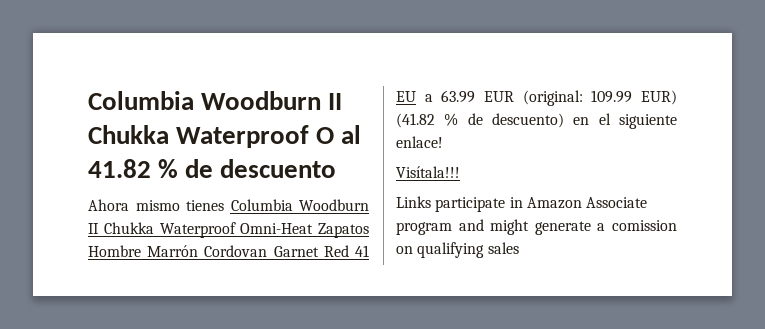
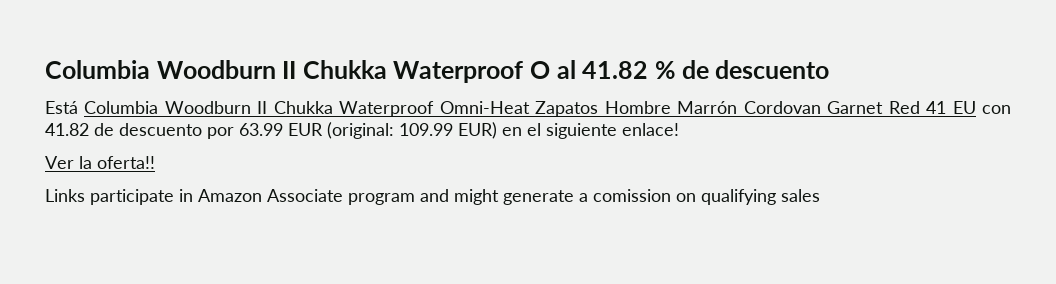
[88,199,224,211] Ahora mismo tienes -> [45,101,78,114] Está
[424,94,433,102] a -> [982,105,1012,114] [45,123,234,139] con 41.82 de descuento por
[396,113,564,128] (41.82 % de descuento) -> (497, 130) none
[396,166,460,178] Visítala!!! -> [45,156,155,169] Ver la oferta!!

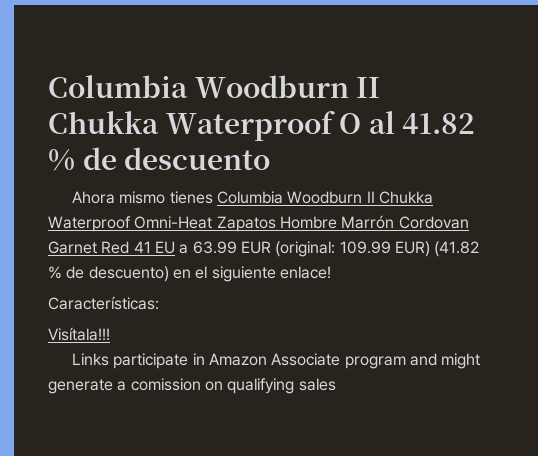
[45,101,78,114] Está -> [72,191,213,204] Ahora mismo tienes
[982,105,1012,114] [45,123,234,139] con 41.82 de descuento por -> [179,244,189,254] a
(497, 130) none -> [434,241,480,257] [48,266,169,282] (41.82 % de descuento)
[45,156,155,169] Ver la oferta!! -> [48,296,159,310] [48,327,110,341] Características: // Visítala!!!

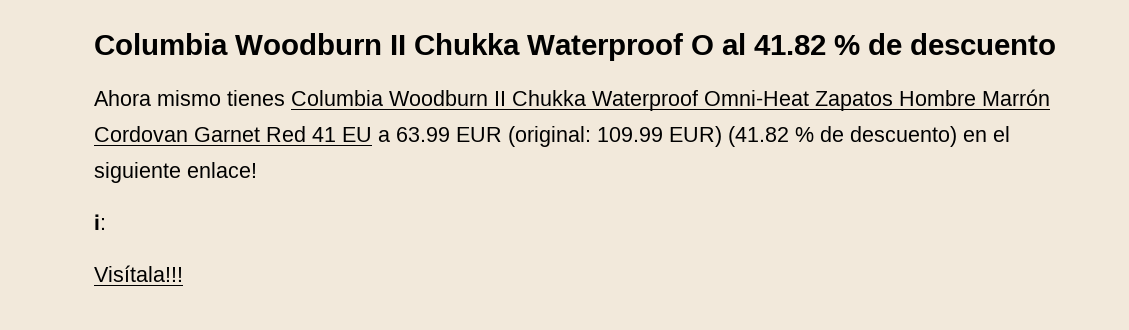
[48,296,159,310] Características: -> [94,214,106,230] ℹ:
[72,353,481,369] [48,378,336,394] // Links participate in Amazon Associate program and might generate a comission on qualifying sales -> (183, 273) none

